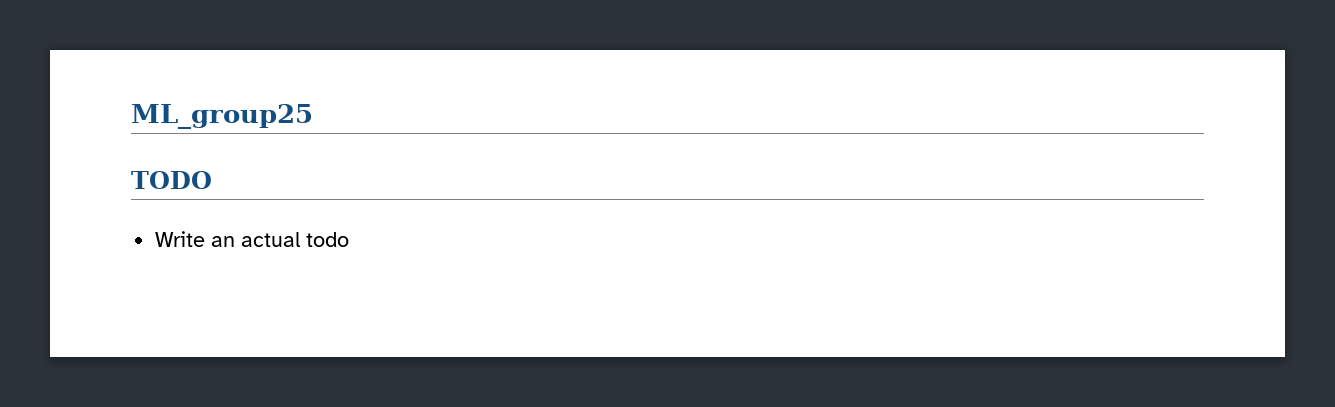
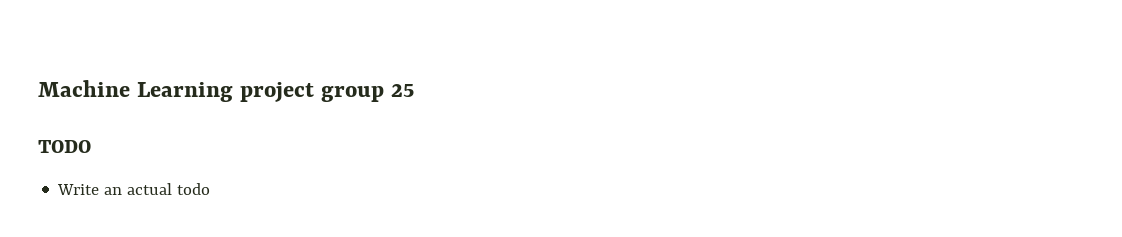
[131,104,313,129] ML_group25 -> [38,80,415,102] Machine Learning project group 25

